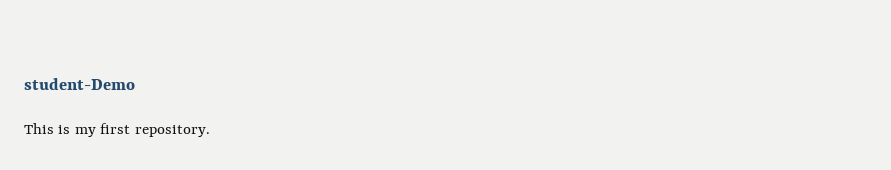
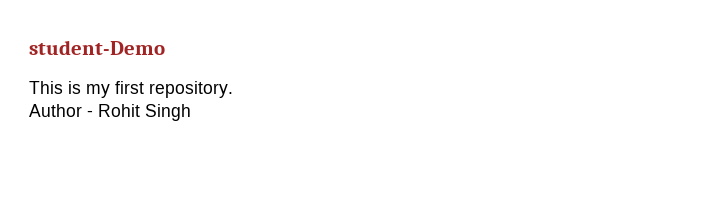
(210, 131) none -> [29,104,191,121] // Author - Rohit Singh

